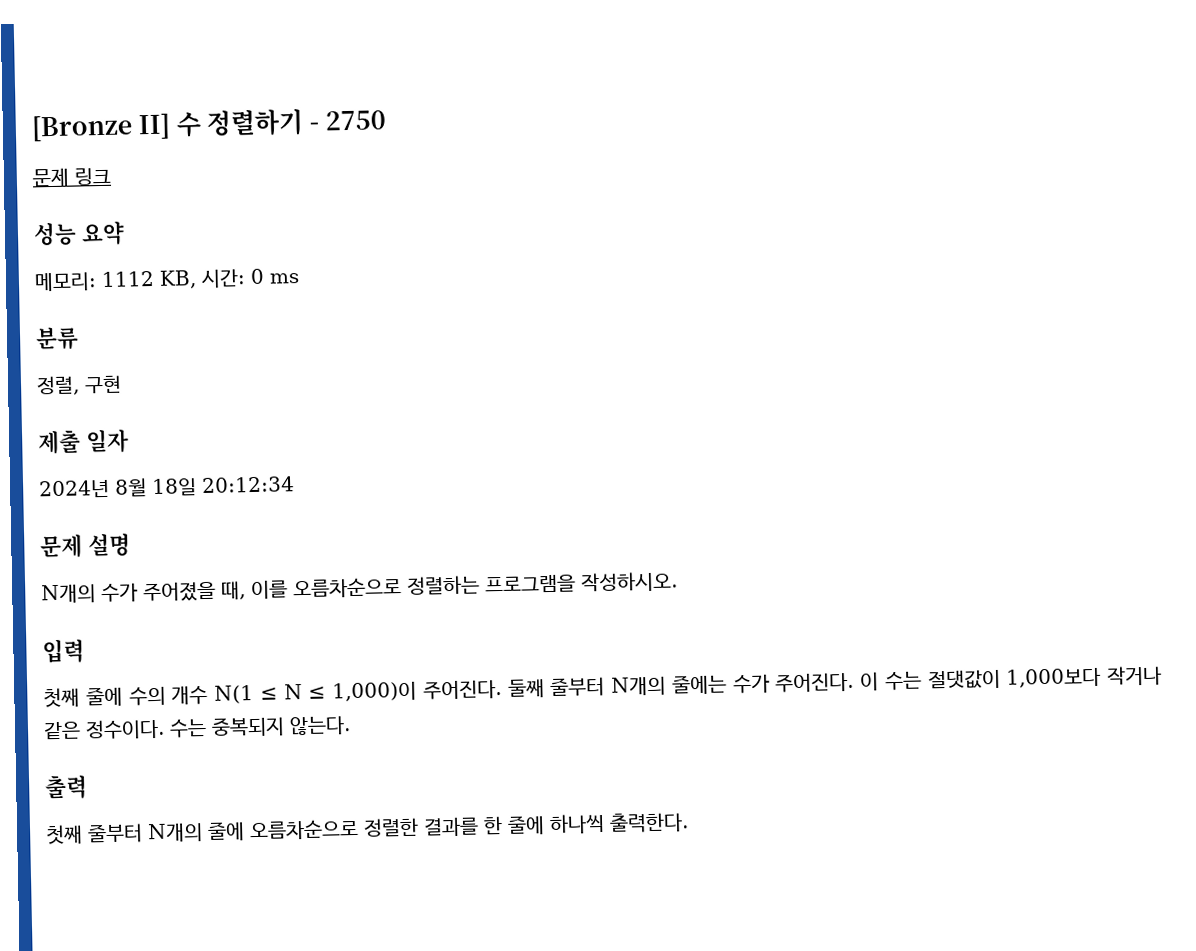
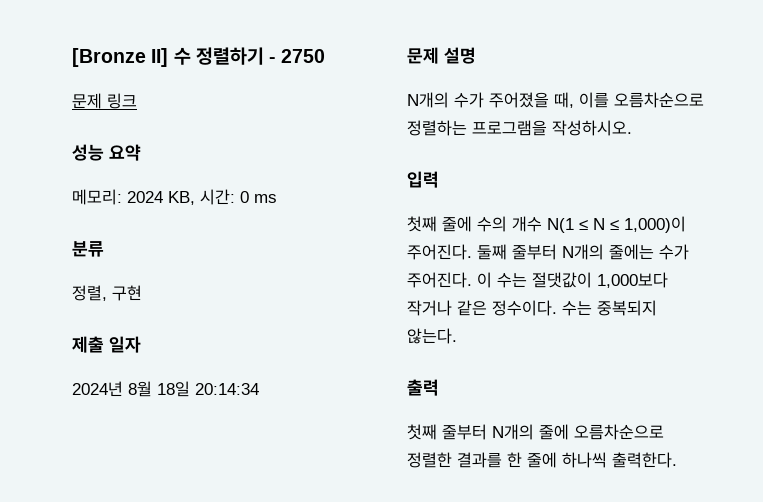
[101,270,155,288] 1112 -> [127,191,163,203] 2024
[201,476,295,494] 20:12:34 -> [195,383,259,395] 20:14:34

